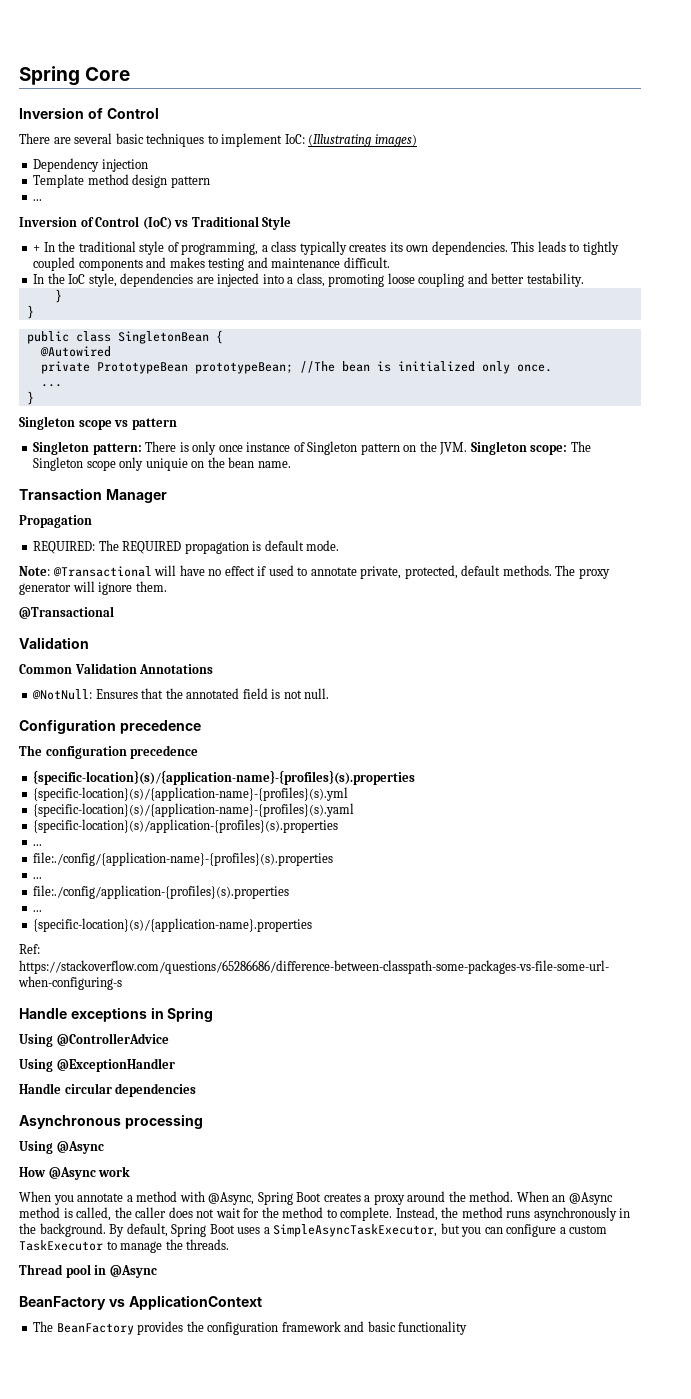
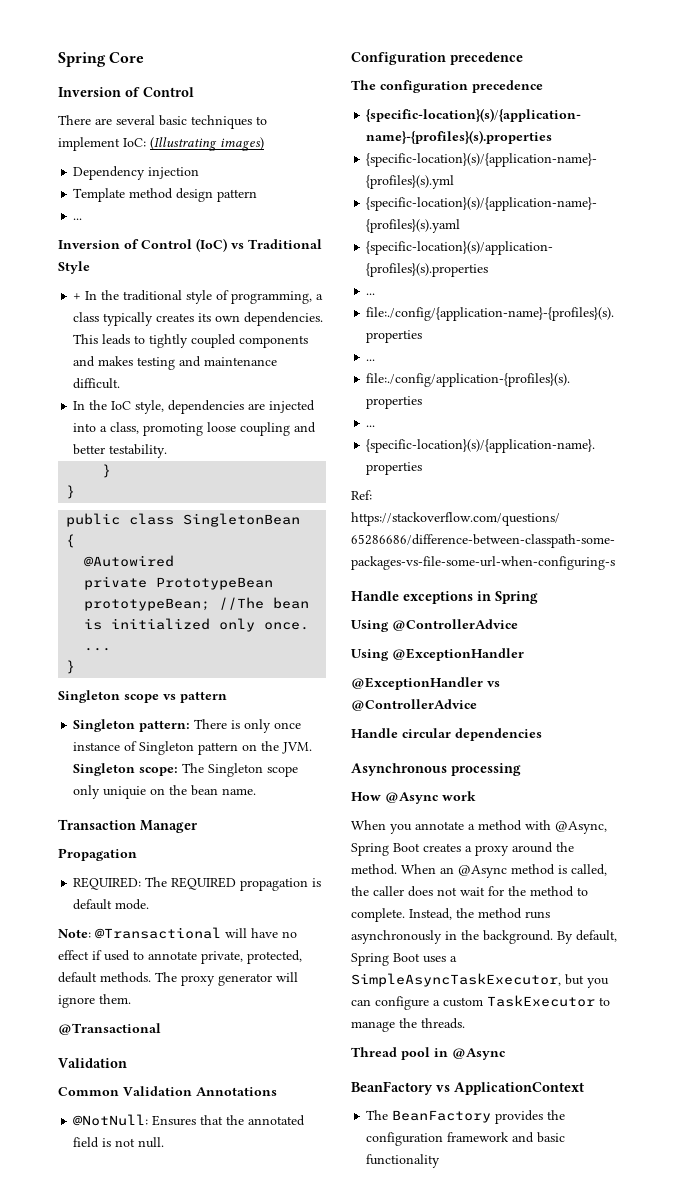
(175, 1065) none -> [351,677,500,690] [351,699,477,711] // @ExceptionHandler vs @ControllerAdvice
[19,1141,104,1154] // Using @Async -> (521, 769) none

